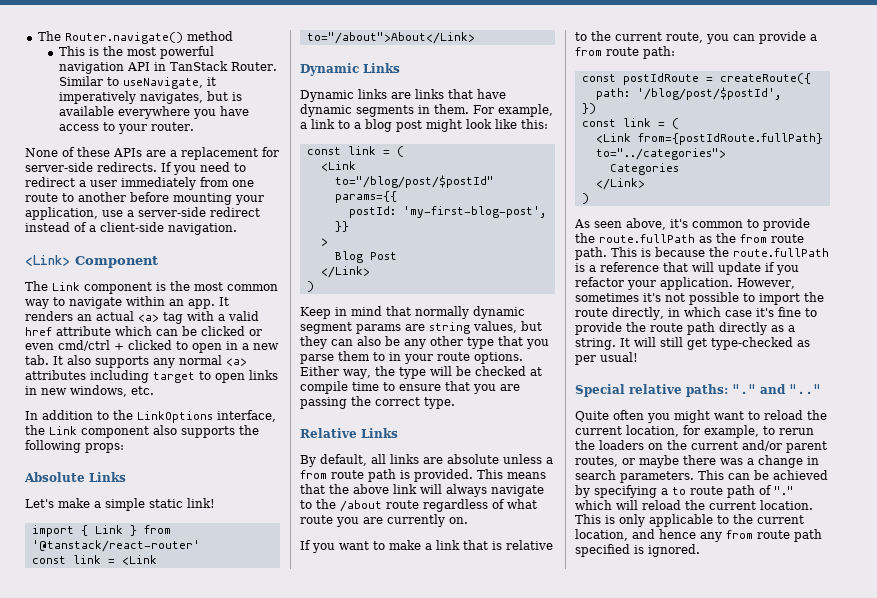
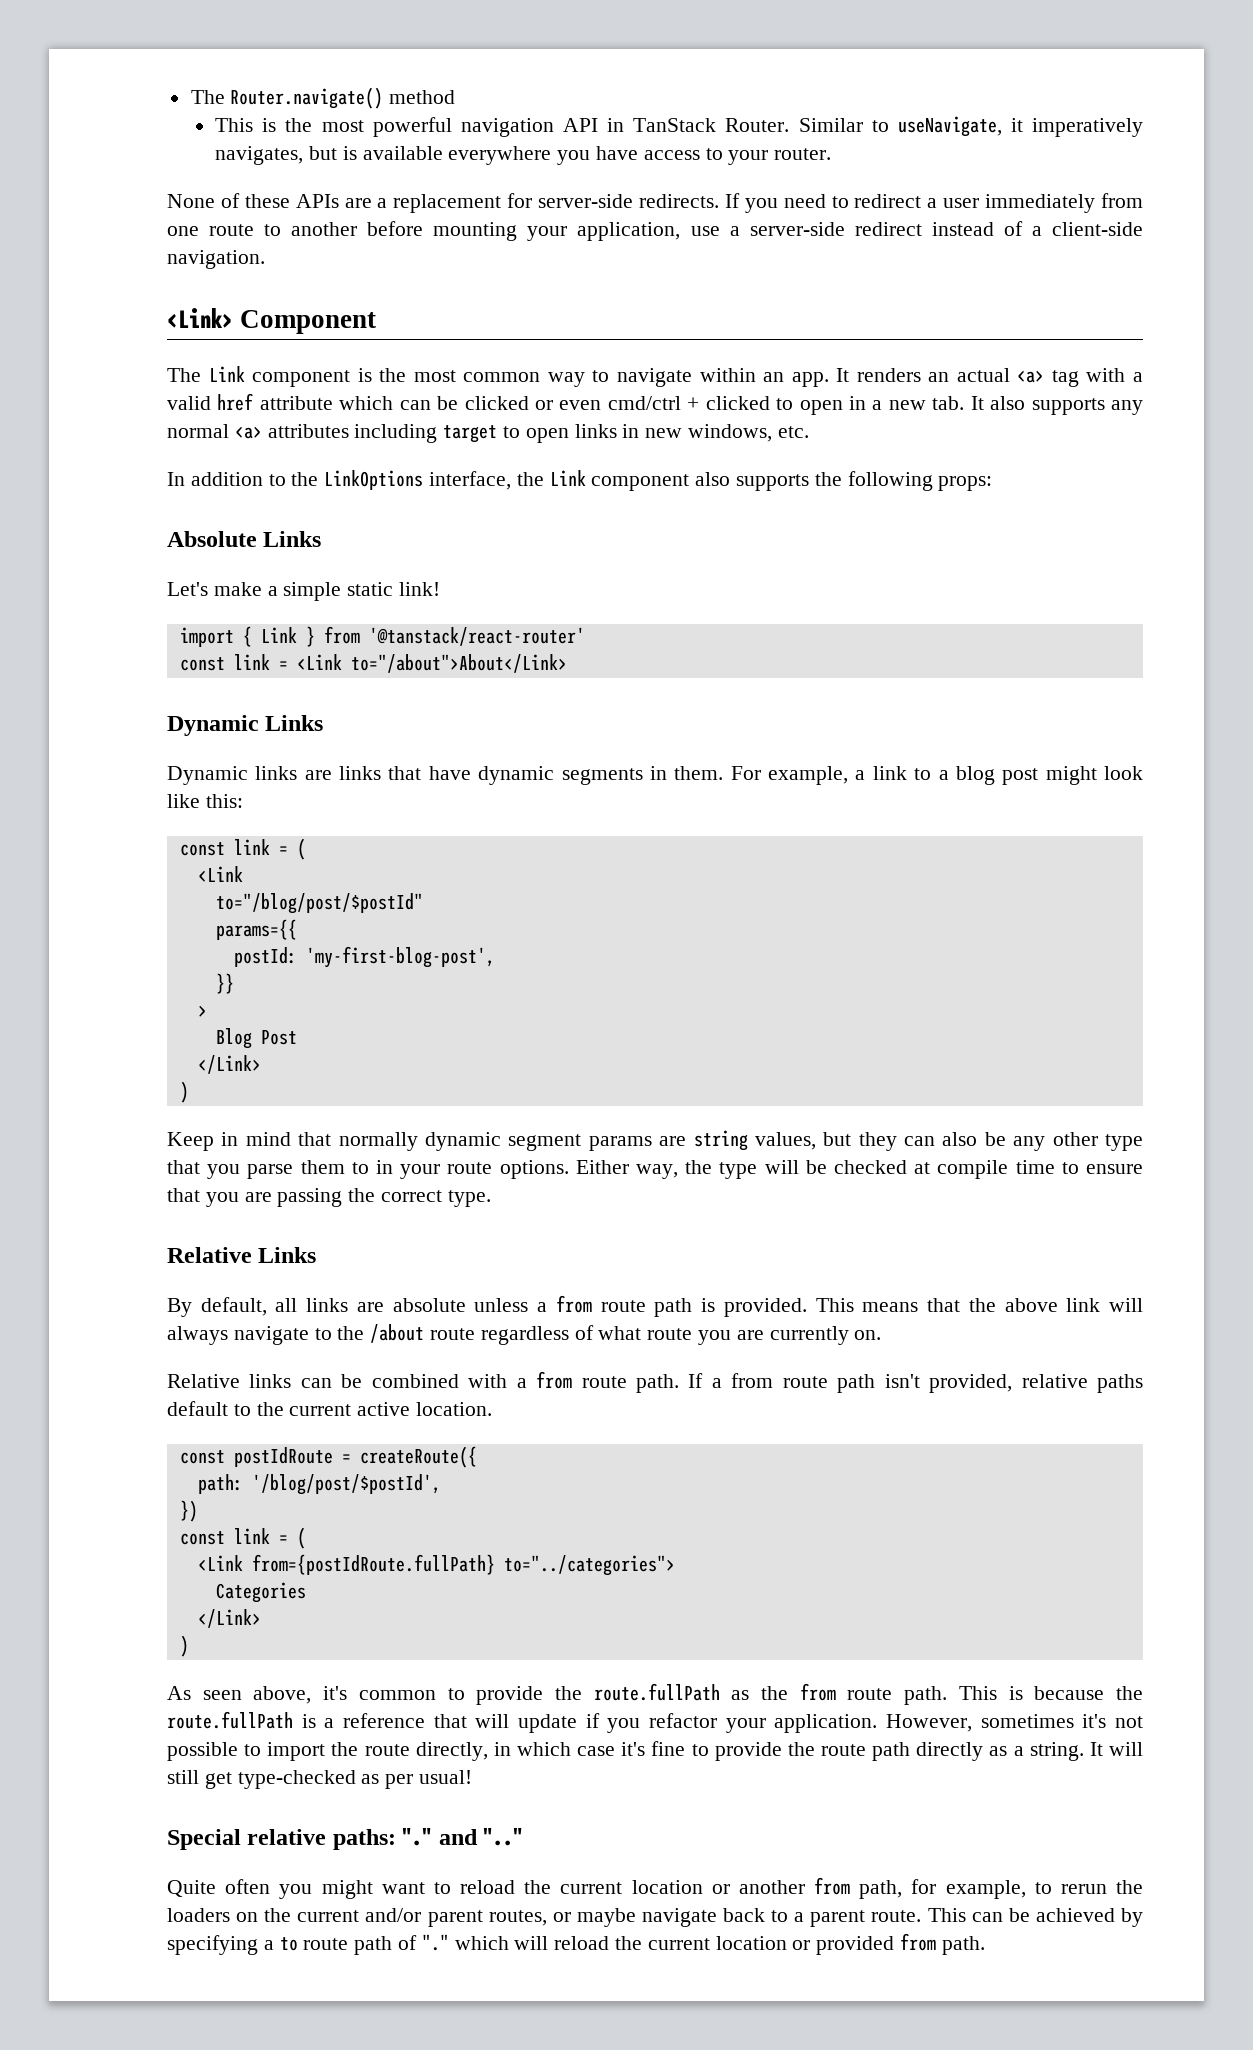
[300,540,553,553] [575,31,817,44] [575,46,675,59] If you want to make a link that is relative to the current route, you can provide a from route path: -> [167,1371,1144,1393] [167,1401,493,1416] Relative links can be combined with a from route path. If a from route path isn't provided, relative paths default to the current active location.
[626,425,679,437] location, -> [631,1877,903,1899] location or another from path,
[683,455,819,468] [575,470,694,483] there was a change in search parameters. -> [641,1908,922,1927] navigate back to a parent route.
[760,500,813,510] [575,514,804,527] [575,529,822,542] [575,544,700,557] location. This is only applicable to the current location, and hence any from route path specified is ignored. -> [715,1933,985,1955] location or provided from path.

